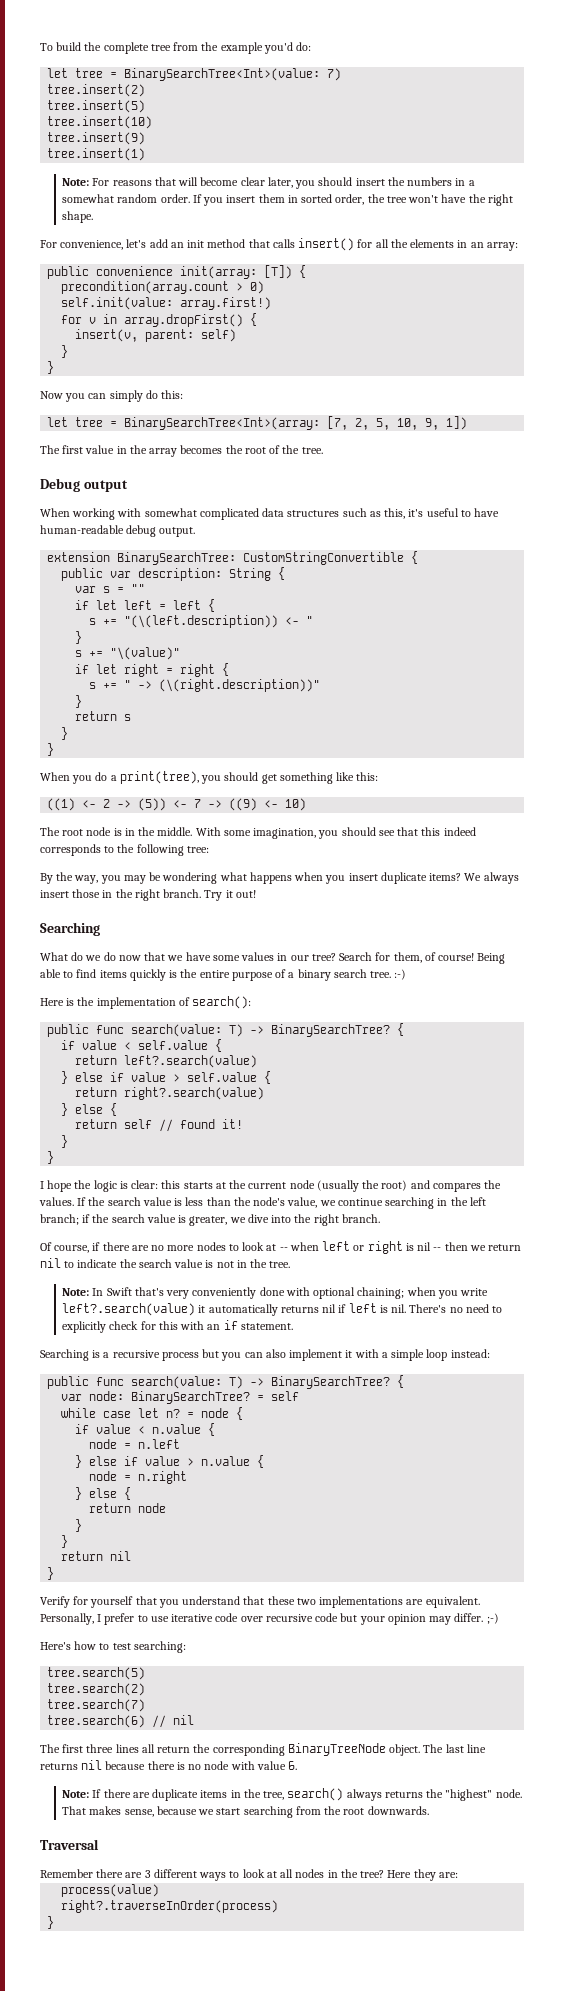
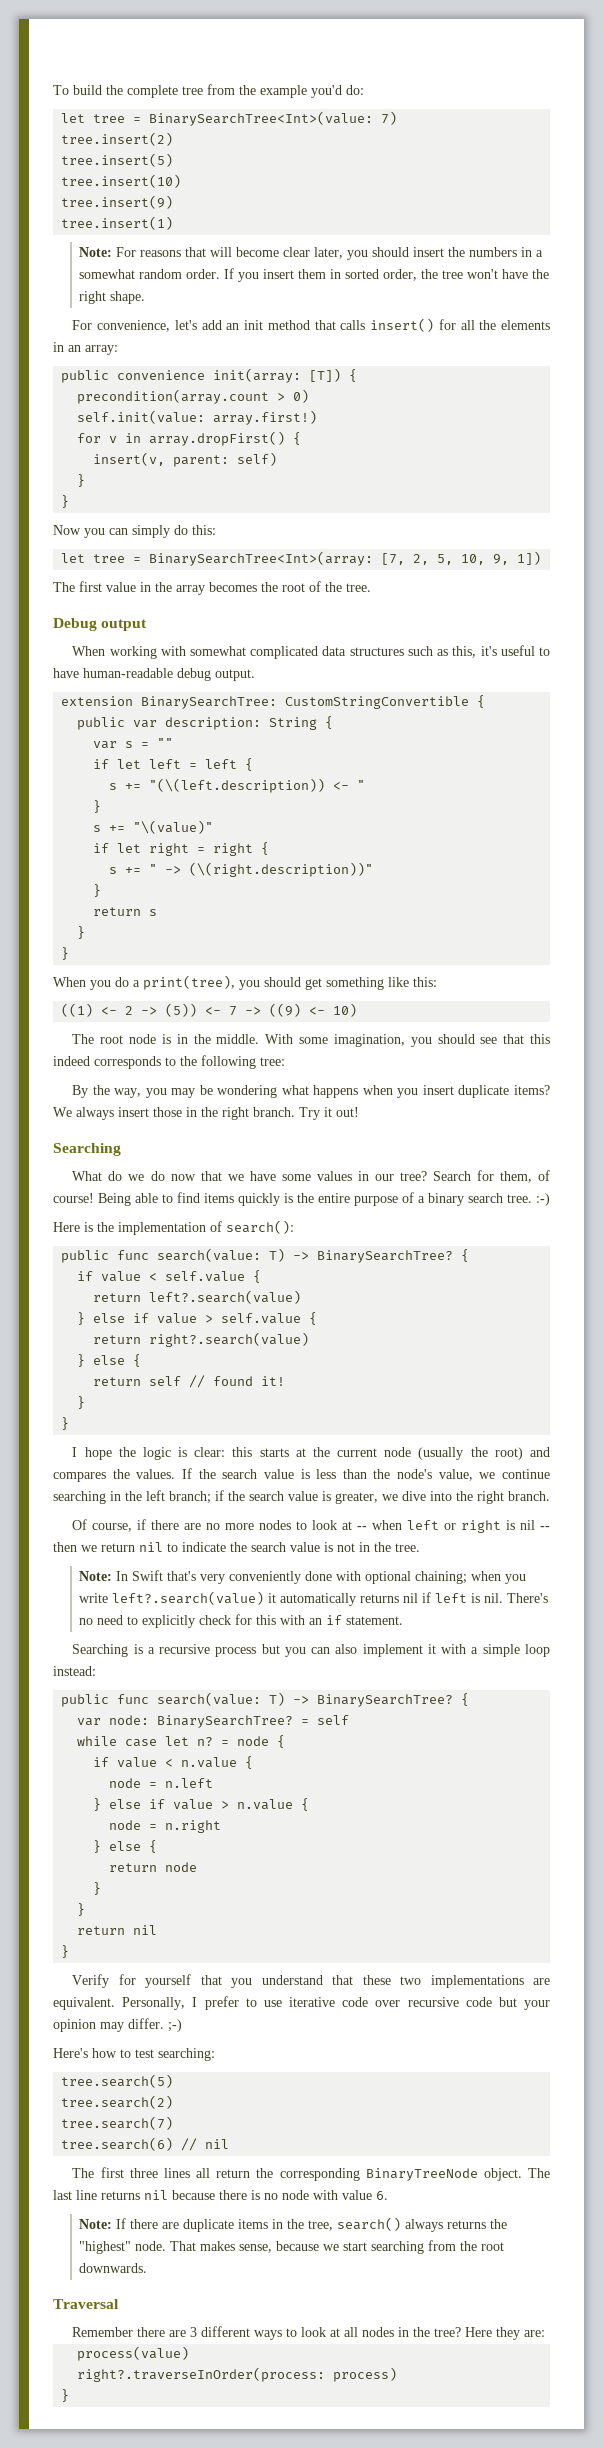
[61,1900,279,1913] right?.traverseInOrder(process) -> [77,2367,398,2382] right?.traverseInOrder(process: process)

